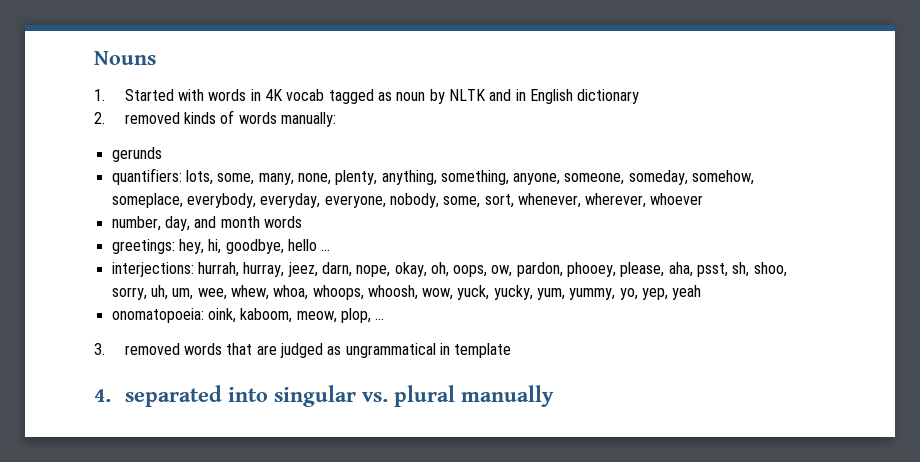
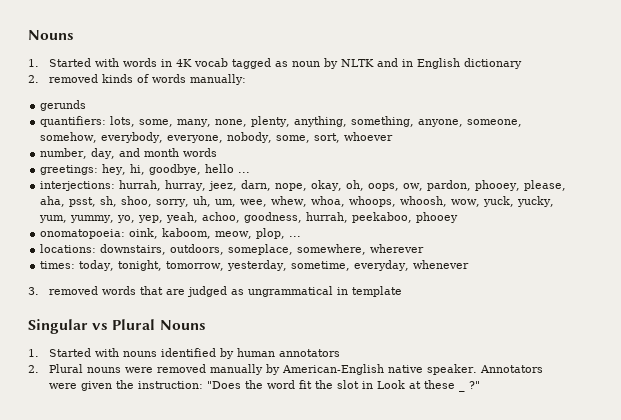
[628,170,755,185] [111,193,321,208] someday, somehow, someplace, everybody, everyday, -> [40,132,164,143] somehow, everybody,
[517,193,647,208] whenever, wherever, -> (341, 138) none
[672,285,702,300] yeah -> [166,212,459,223] yeah, achoo, goodness, hurrah, peekaboo, phooey
(385, 319) none -> [40,244,425,255] [40,260,470,271] // locations: downstairs, outdoors, someplace, somewhere, wherever // times: today, tonight, tomorrow, yesterday, sometime, everyday, whenever
[94,385,554,407] 4. separated into singular vs. plural manually -> [28,319,206,334] [28,348,341,359] [28,364,544,375] [49,380,456,391] [459,389,466,392] [469,381,481,389] Singular vs Plural Nouns // 1. Started with nouns identified by human annotators // 2. Plural nouns were removed manually by American-English native speaker. Annotators were given the instruction: "Does the word fit the slot in Look at these _ ?"

